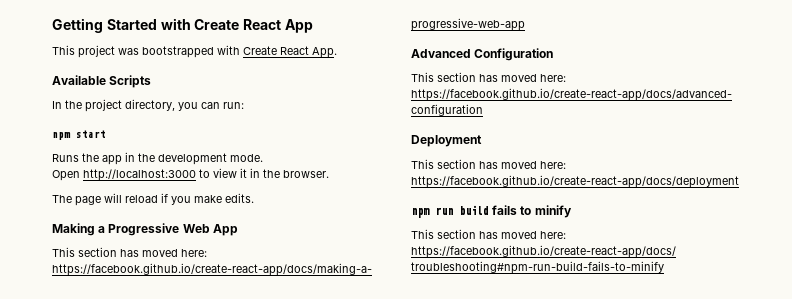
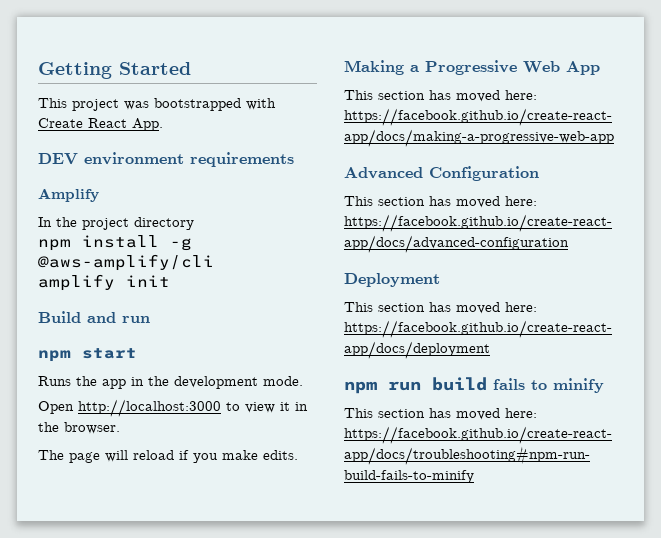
[160,18,313,33] with Create React App -> (191, 68) none
[52,75,152,88] Available Scripts -> [38,152,294,167] [38,188,99,202] DEV environment requirements // Amplify
[125,99,244,111] directory, you can run: -> [134,217,194,230] [38,235,192,251] [38,254,214,271] [38,274,170,291] [38,311,150,323] directory // npm install -g @aws-amplify/cli // amplify init // Build and run

